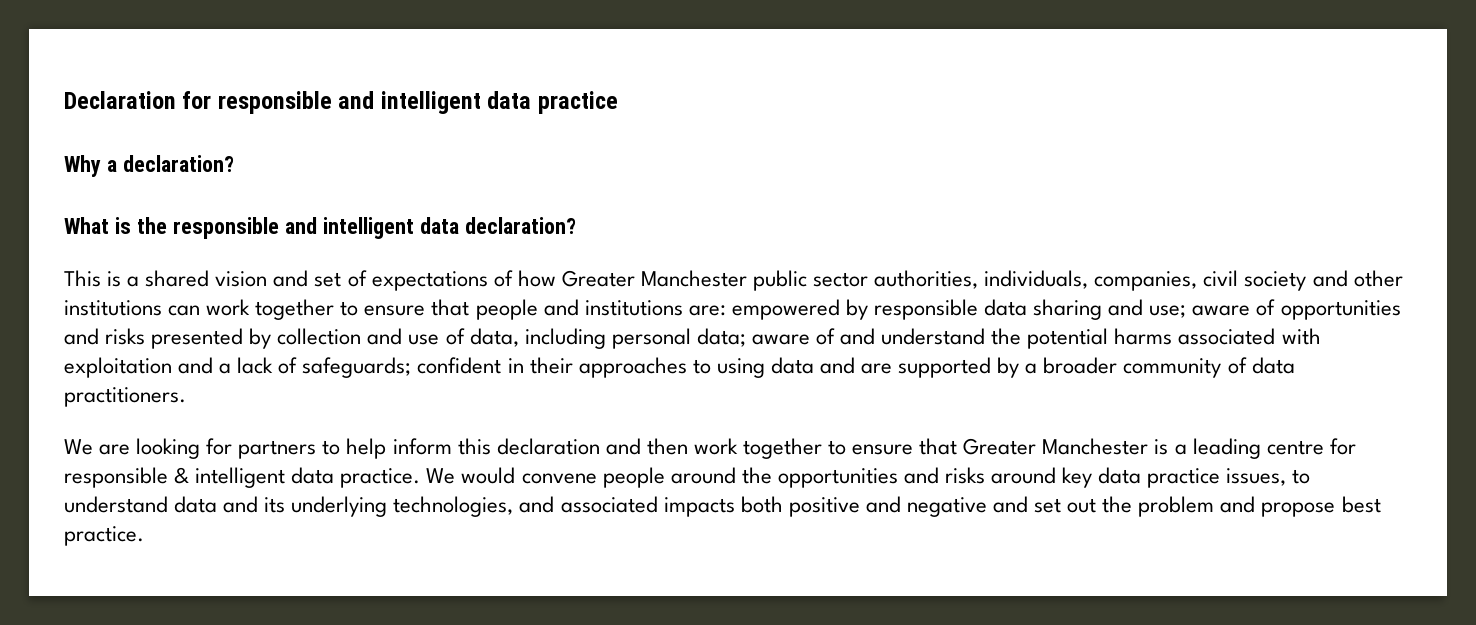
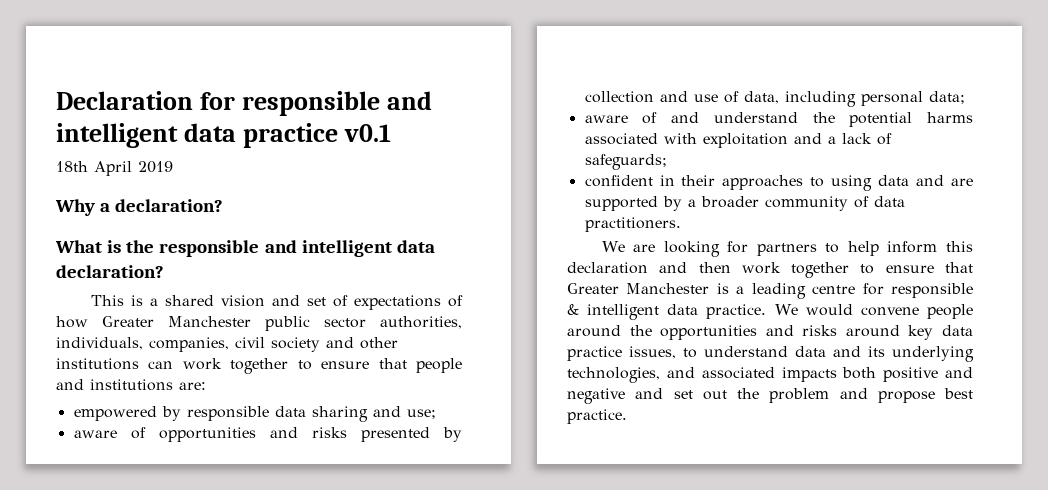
(618, 102) none -> [343,124,391,142] [56,161,173,176] v0.1 // 18th April 2019
(726, 310) none -> (206, 386) //
(1187, 311) none -> (436, 414) //
(746, 337) none -> (965, 97) //
(412, 367) none -> (667, 162) //

